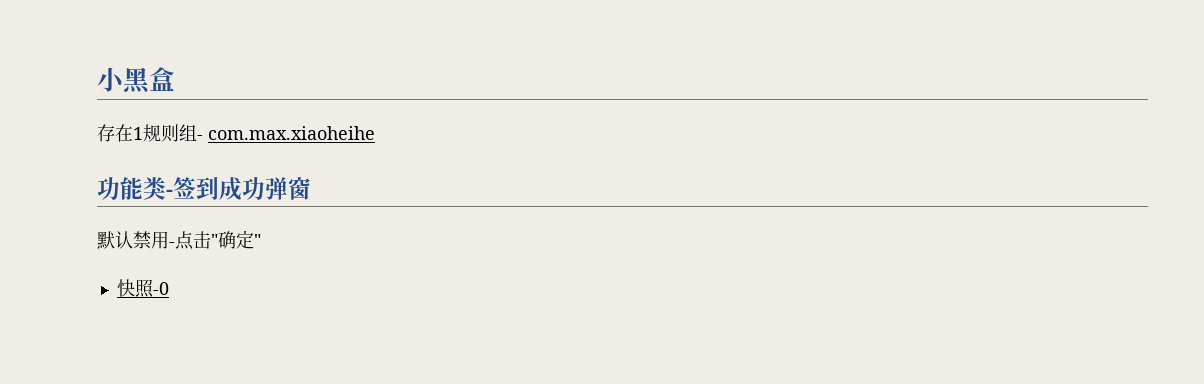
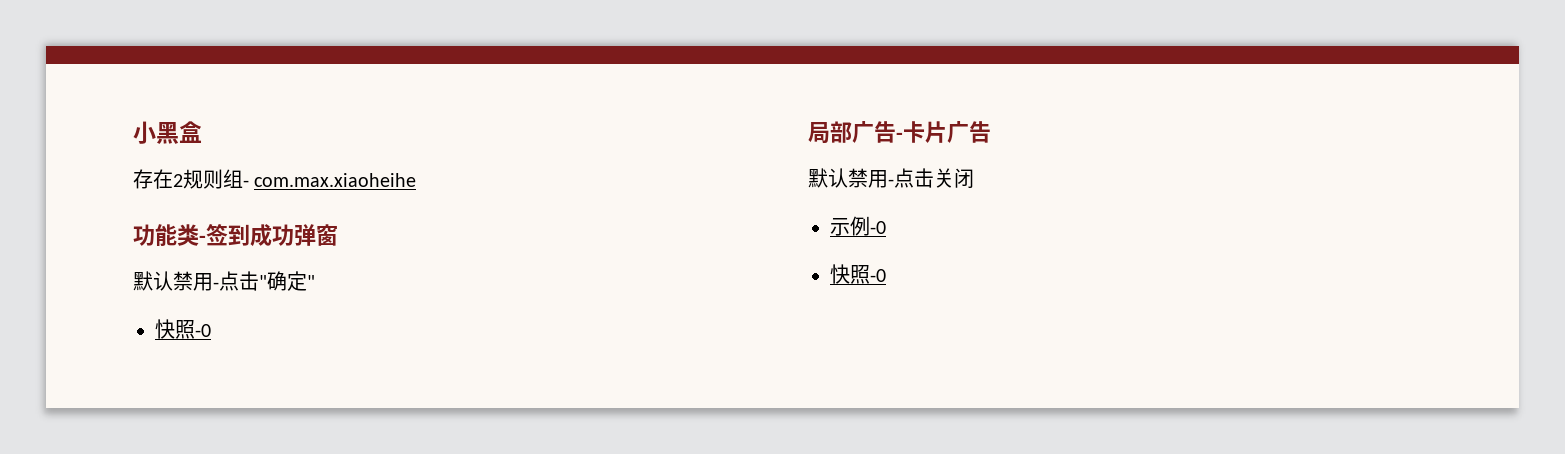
[133,127,143,140] 1 -> [173,174,183,187] 2
(169, 288) none -> [808,121,991,144] [808,168,974,189] [830,216,886,236] [830,264,886,284] // 局部广告-卡片广告 // 默认禁用-点击关闭 // 示例-0 // 快照-0

